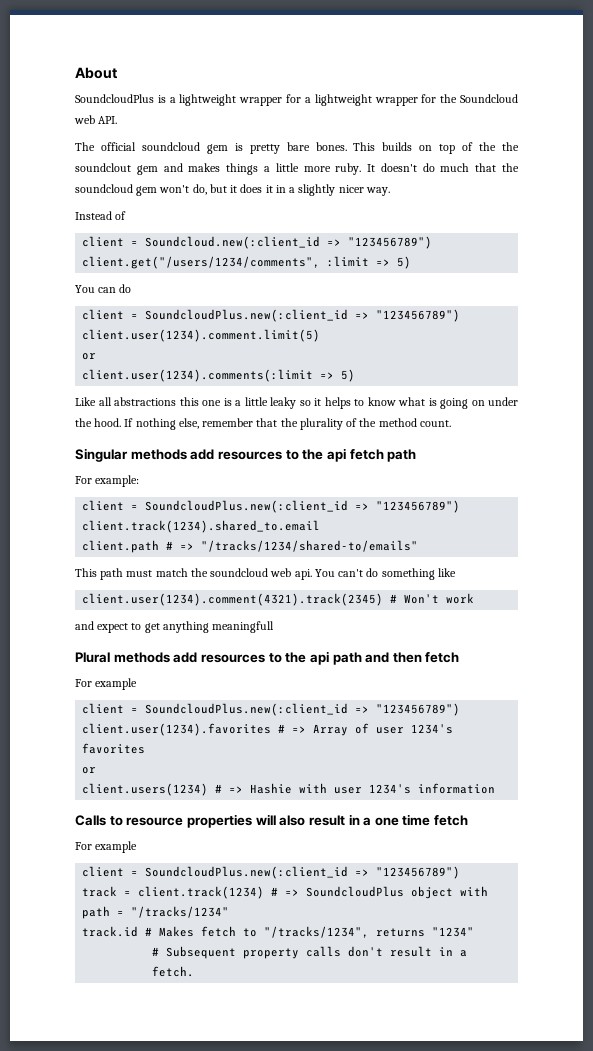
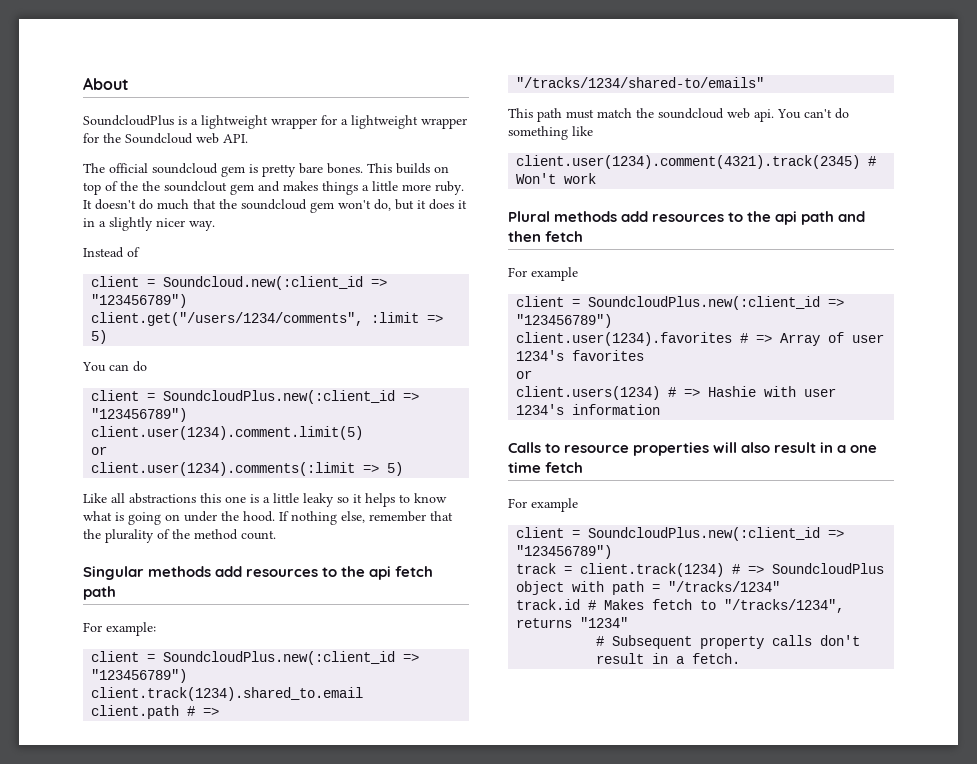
[75,621,275,633] // and expect to get anything meaningfull -> (597, 178) none

